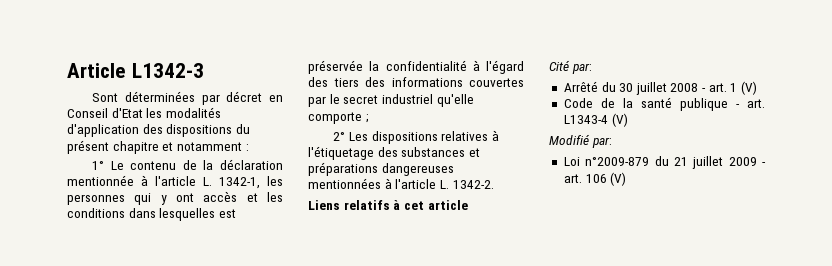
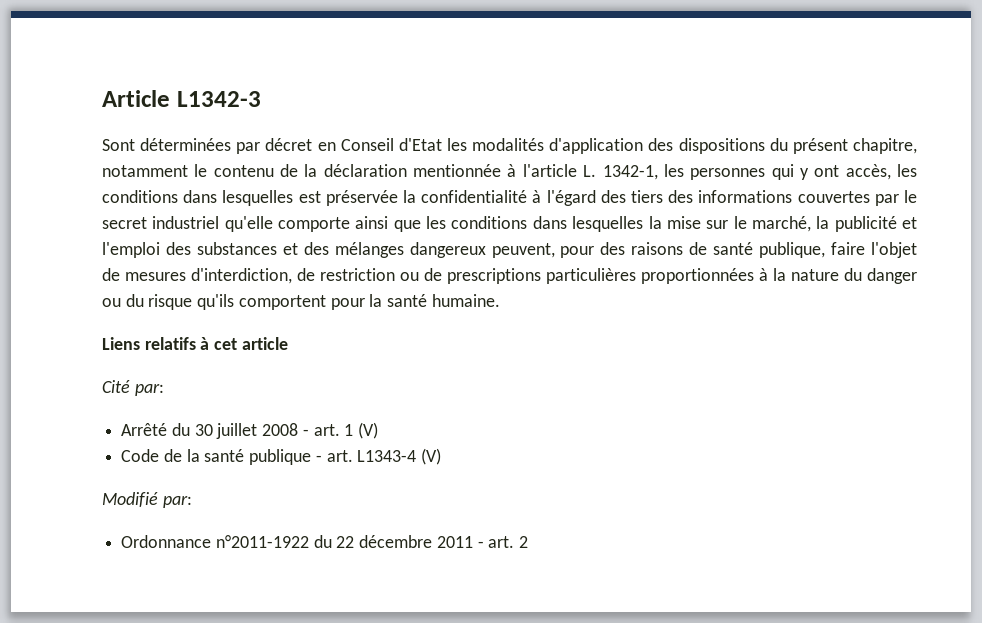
[112,141,249,154] [92,161,124,170] chapitre et notamment : // 1° Le -> [852,138,917,154] [102,164,208,177] chapitre, notamment le
[203,191,258,202] accès et -> [845,164,891,180] accès,
[365,114,369,123] [333,130,499,144] [308,146,480,160] [308,162,454,176] [308,178,494,189] ; // 2° Les dispositions relatives à l'étiquetage des substances et préparations dangereuses mentionnées à l'article L. 1342-2. -> [355,216,918,232] [102,242,917,258] [102,268,917,284] [102,294,500,310] ainsi que les conditions dans lesquelles la mise sur le marché, la publicité et l'emploi des substances et des mélanges dangereux peuvent, pour des raisons de santé publique, faire l'objet de mesures d'interdiction, de restriction ou de prescriptions particulières proportionnées à la nature du danger ou du risque qu'ils comportent pour la santé humaine.
[563,156,766,169] [563,172,627,186] Loi n°2009-879 du 21 juillet 2009 - art. 106 (V) -> [121,535,529,548] Ordonnance n°2011-1922 du 22 décembre 2011 - art. 2

